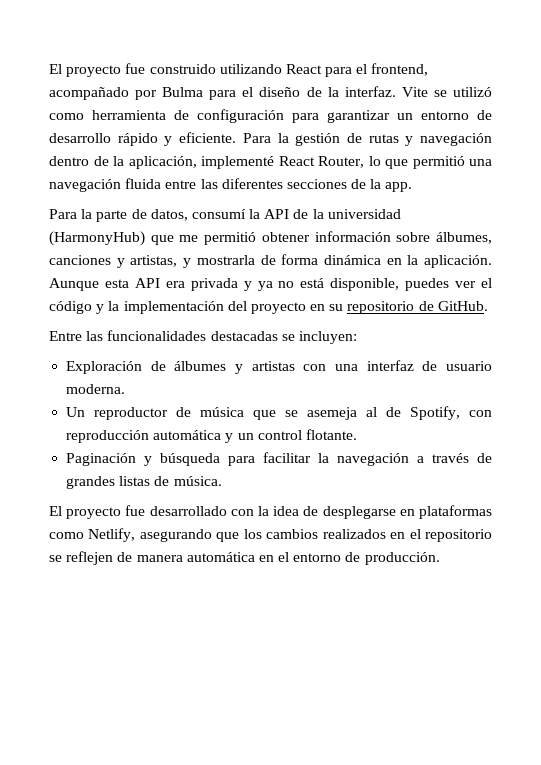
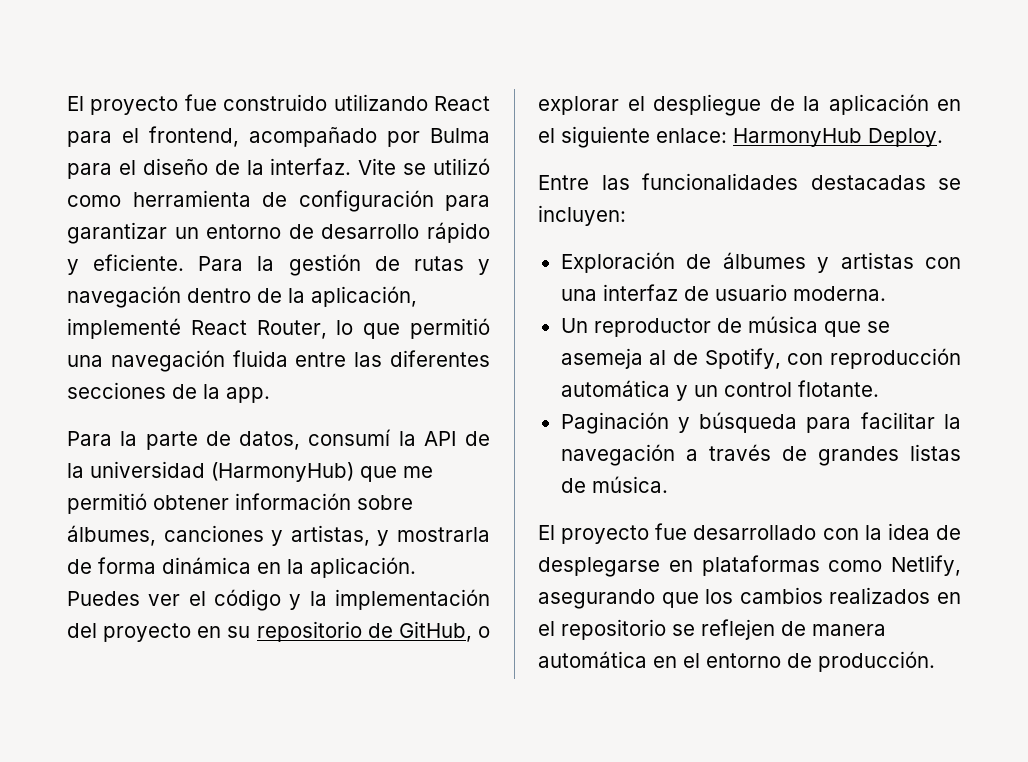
[49,278,450,291] Aunque esta API era privada y ya no está disponible, puedes -> [67,591,140,606] Puedes
[437,301,488,311] GitHub. -> [398,621,491,642] [538,94,961,116] [538,126,943,148] GitHub, o explorar el despliegue de la aplicación en el siguiente enlace: HarmonyHub Deploy.

